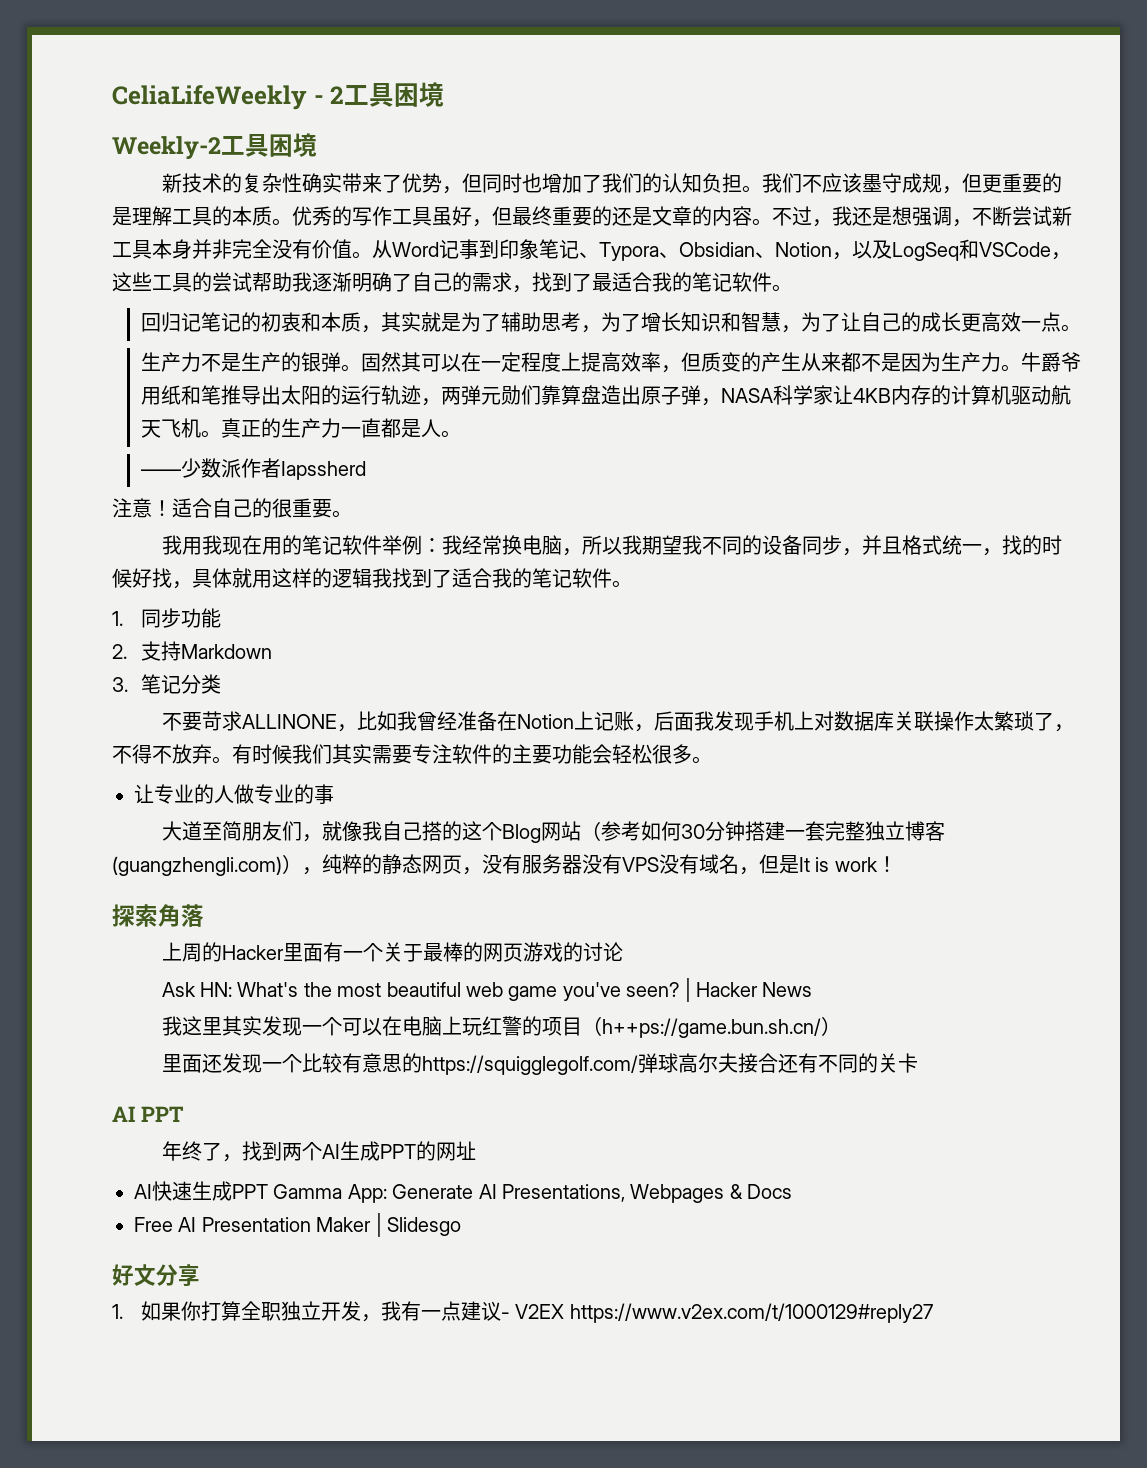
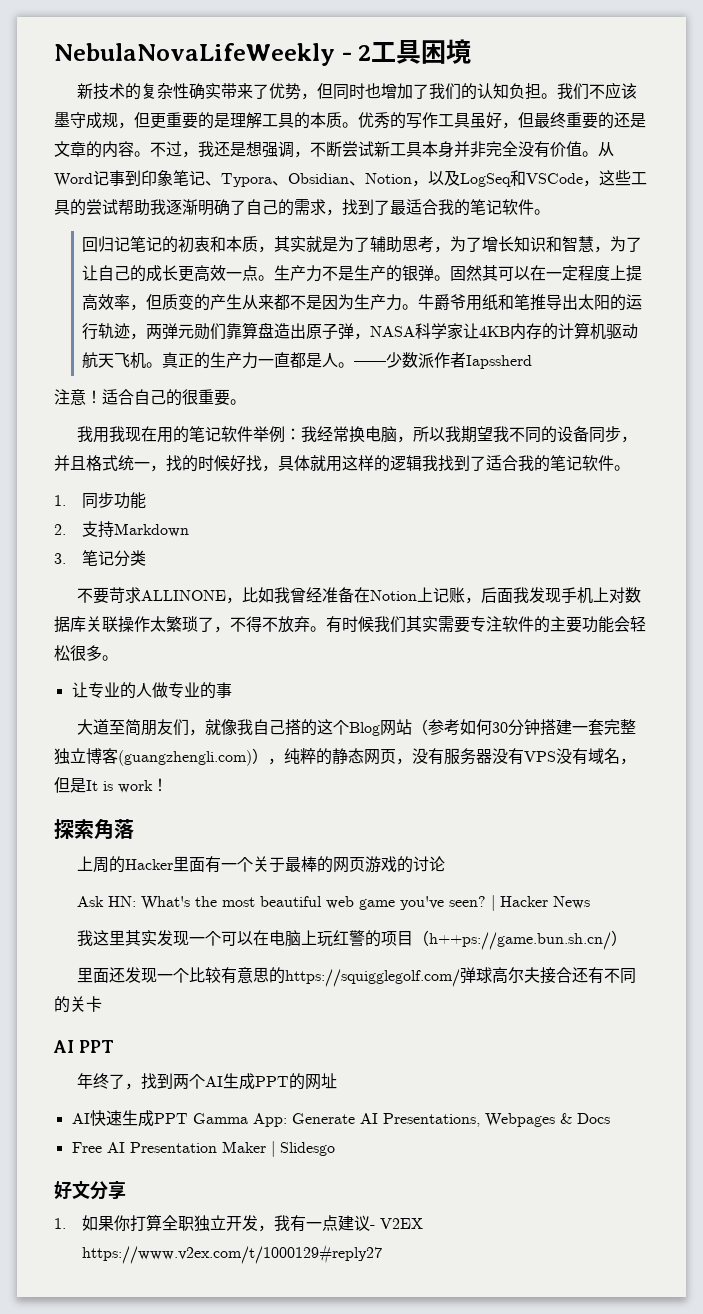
[112,85,307,110] CeliaLifeWeekly -> [54,43,335,66] NebulaNovaLifeWeekly
[112,133,317,160] // Weekly-2工具困境 -> (472, 51) none
(1081, 328) // -> (275, 278) none
(461, 434) // -> (355, 365) none

